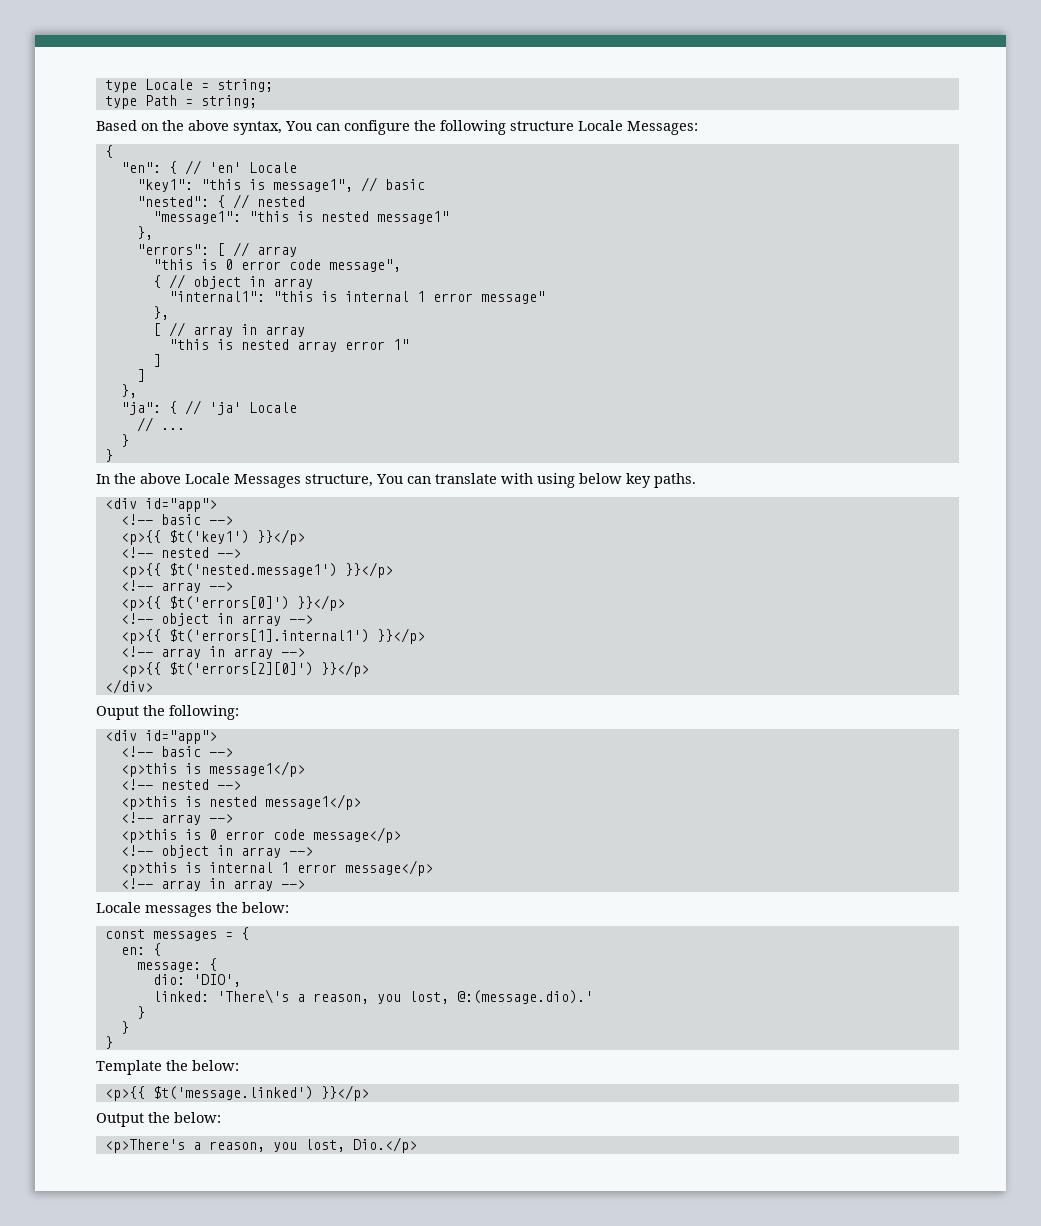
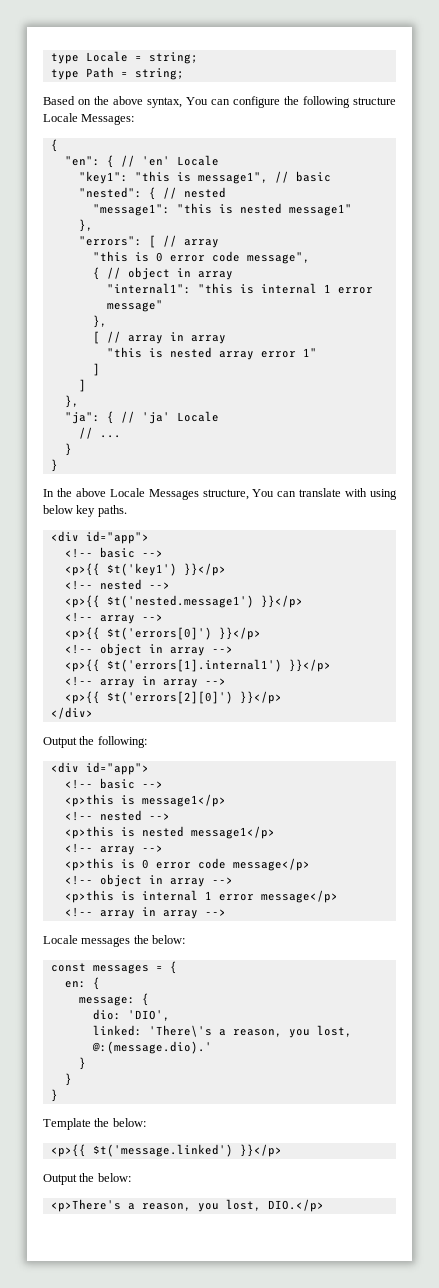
[96,706,139,720] Ouput -> [43,737,77,748] Output
[352,1137,417,1153] Dio.</p> -> [267,1199,324,1212] DIO.</p>

